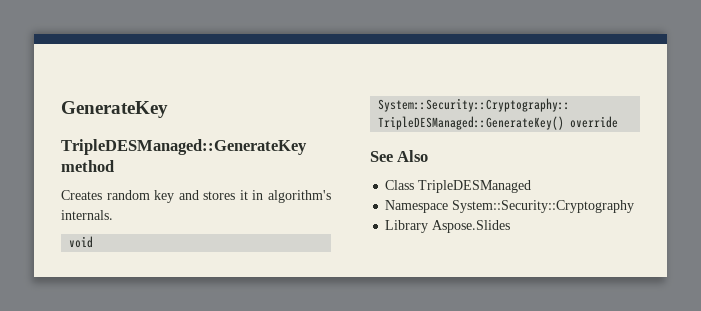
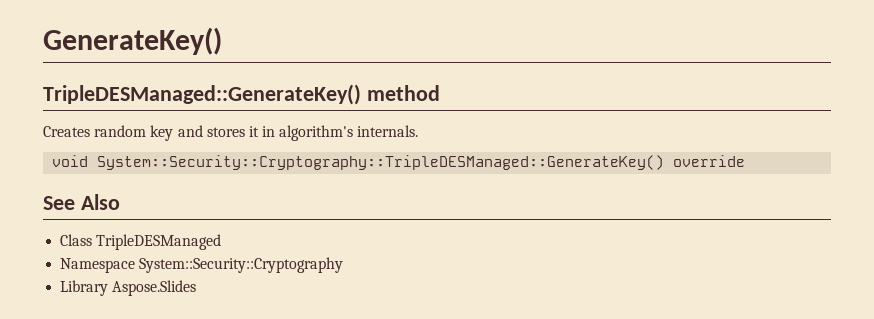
[61,101,168,118] [61,139,307,155] GenerateKey // TripleDESManaged::GenerateKey -> [43,27,222,55] [43,84,361,105] GenerateKey() // TripleDESManaged::GenerateKey()

